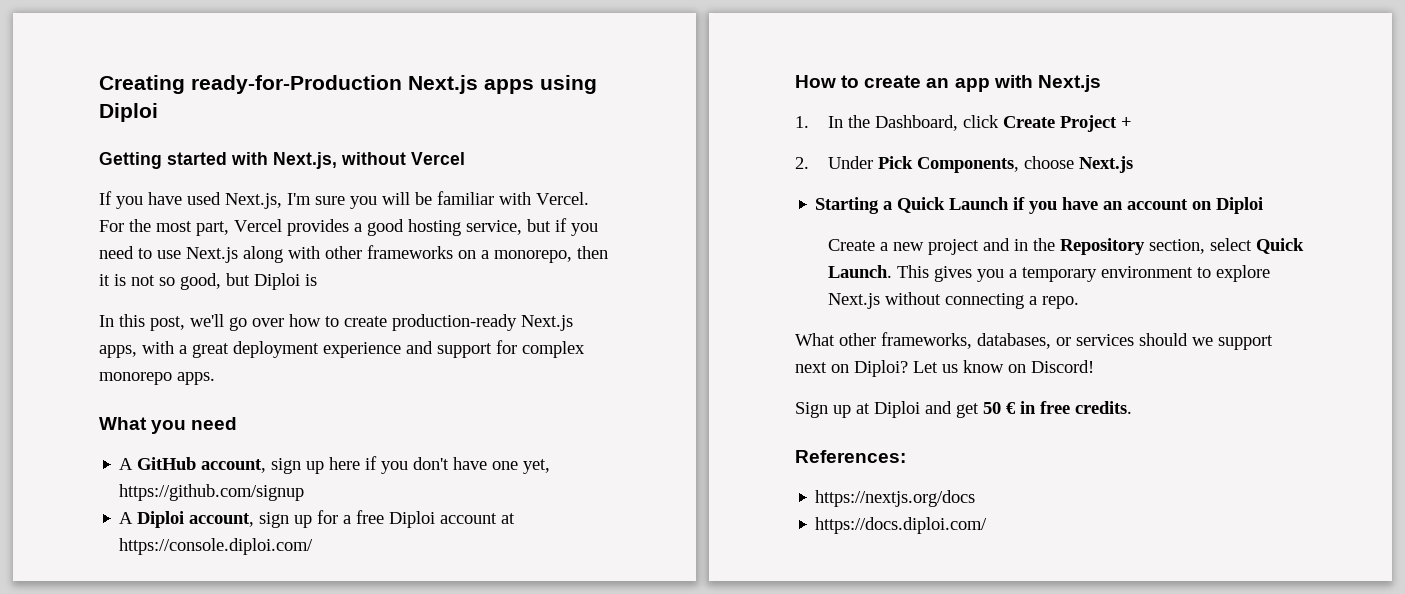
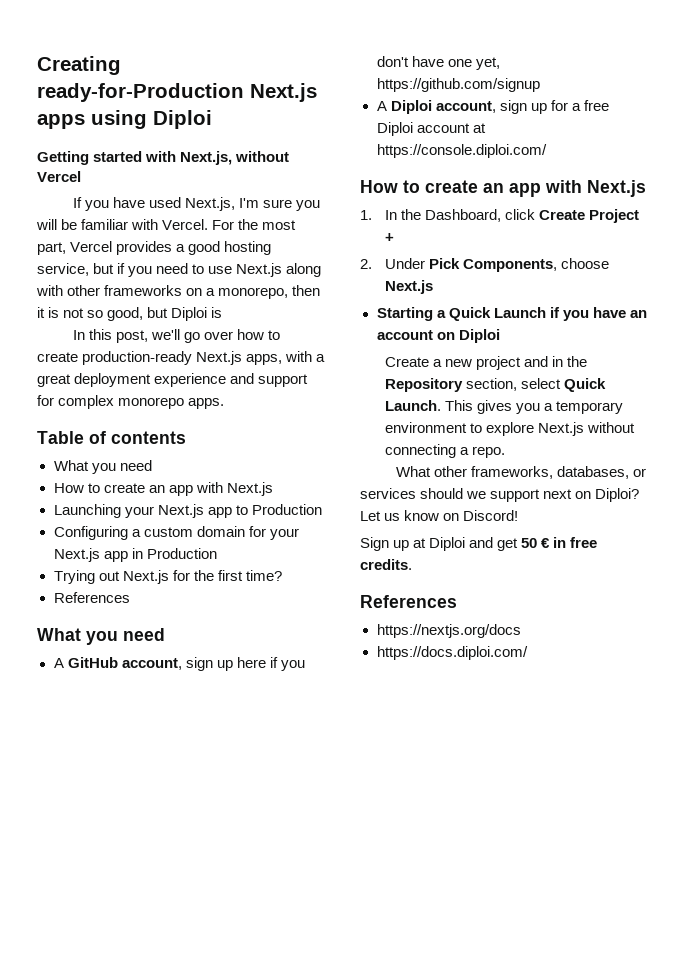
(215, 378) none -> [37,431,186,444] [53,460,152,474] [53,482,273,496] [53,504,322,518] [53,526,299,540] [53,548,217,562] [53,570,282,584] [53,592,130,603] // Table of contents // What you need // How to create an app with Next.js // Launching your Next.js app to Production // Configuring a custom domain for your Next.js app in Production // Trying out Next.js for the first time? // References
[795,450,906,463] References: -> [360,595,457,608] References

